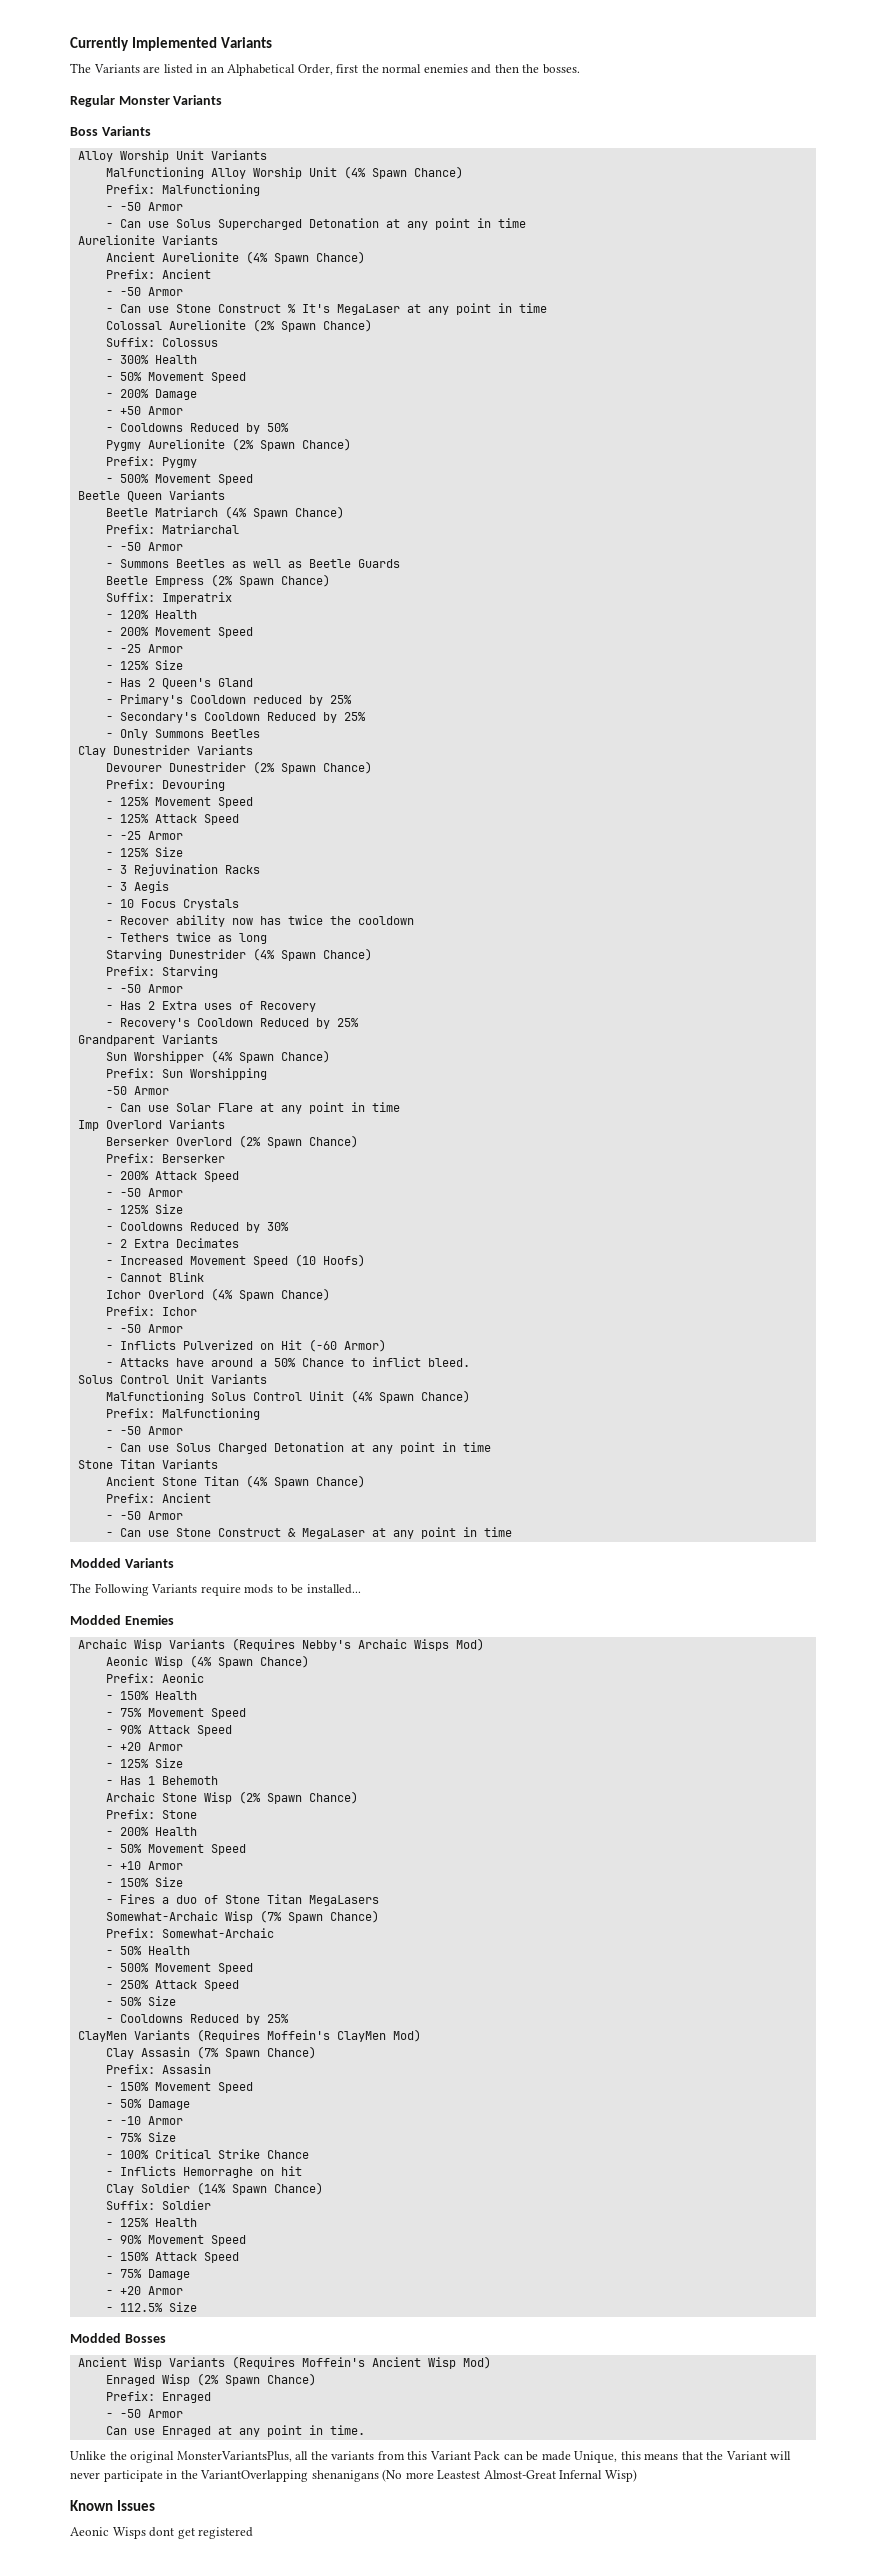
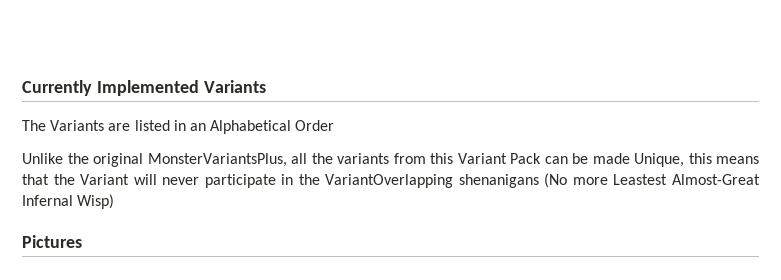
[297,64,580,75] [70,95,223,107] [70,126,151,136] [77,150,267,162] [105,166,463,179] [105,184,260,196] [105,202,183,211] [105,218,526,230] [77,235,218,245] [105,251,365,264] [105,269,211,279] [105,287,183,296] [105,303,547,315] [105,319,372,332] [105,337,218,347] [105,355,197,364] [105,372,246,383] [105,389,197,400] [105,406,183,415] [105,423,289,434] [105,438,351,451] [105,456,197,468] [105,474,253,485] [77,490,225,502] [105,506,344,519] [105,524,239,534] [105,542,183,551] [105,559,400,568] [105,574,330,587] [105,592,232,604] [105,610,197,619] [105,627,253,638] [105,644,183,653] [105,660,183,670] [105,678,253,689] [105,694,352,706] [105,712,366,723] [105,729,260,740] [77,745,253,757] [105,761,372,774] [105,779,225,791] [105,797,253,808] [105,814,239,825] [105,831,183,840] [105,847,183,857] [105,864,260,876] [105,881,169,893] [105,899,239,910] [105,915,414,927] [105,932,267,944] [105,948,372,961] [105,966,218,978] [105,984,183,993] [105,1001,316,1012] [105,1018,359,1029] [77,1034,218,1046] [105,1050,330,1063] [105,1068,267,1080] [105,1086,169,1095] [105,1102,400,1114] [77,1119,225,1131] [105,1135,358,1148] [105,1153,225,1163] [105,1171,239,1182] [105,1188,183,1197] [105,1204,183,1214] [105,1222,289,1233] [105,1238,239,1248] [105,1254,365,1267] [105,1272,204,1282] [105,1288,330,1301] [105,1306,197,1316] [105,1324,183,1333] [105,1339,386,1352] [105,1357,470,1367] [77,1374,267,1384] [105,1390,470,1403] [105,1408,260,1420] [105,1426,183,1435] [105,1442,491,1454] [77,1459,218,1469] [105,1475,365,1488] [105,1493,211,1503] [105,1511,183,1520] [105,1527,512,1539] [70,1558,174,1568] [70,1583,361,1596] [70,1615,174,1625] [77,1638,484,1651] [105,1655,309,1668] [105,1673,204,1683] [105,1691,197,1700] [105,1708,246,1719] [105,1725,232,1736] [105,1742,183,1751] [105,1758,183,1768] [105,1776,218,1785] [105,1791,358,1804] [105,1809,197,1819] [105,1827,197,1836] [105,1844,246,1855] [105,1861,183,1870] [105,1877,183,1887] [105,1894,379,1906] [105,1910,379,1923] [105,1928,274,1938] [105,1946,190,1955] [105,1963,253,1974] [105,1980,239,1991] [105,1996,176,2006] [105,2014,289,2025] [77,2029,421,2042] [105,2046,316,2059] [105,2064,211,2074] [105,2082,253,2093] [105,2099,190,2110] [105,2116,183,2125] [105,2132,176,2142] [105,2149,309,2159] [105,2166,302,2178] [105,2182,323,2195] [105,2200,211,2210] [105,2218,197,2227] [105,2235,246,2246] [105,2252,239,2263] [105,2269,190,2280] [105,2286,183,2295] [105,2302,197,2312] [70,2333,166,2343] [77,2356,491,2369] [105,2373,316,2386] [105,2391,211,2403] [105,2409,183,2418] [105,2425,365,2437] Order, first the normal enemies and then the bosses. // Regular Monster Variants // Boss Variants // Alloy Worship Unit Variants // Malfunctioning Alloy Worship Unit (4% Spawn Chance) // Prefix: Malfunctioning // - -50 Armor // - Can use Solus Supercharged Detonation at any point in time // Aurelionite Variants // Ancient Aurelionite (4% Spawn Chance) // Prefix: Ancient // - -50 Armor // - Can use Stone Construct % It's MegaLaser at any point in time // Colossal Aurelionite (2% Spawn Chance) // Suffix: Colossus // - 300% Health // - 50% Movement Speed // - 200% Damage // - +50 Armor // - Cooldowns Reduced by 50% // Pygmy Aurelionite (2% Spawn Chance) // Prefix: Pygmy // - 500% Movement Speed // Beetle Queen Variants // Beetle Matriarch (4% Spawn Chance) // Prefix: Matriarchal // - -50 Armor // - Summons Beetles as well as Beetle Guards // Beetle Empress (2% Spawn Chance) // Suffix: Imperatrix // - 120% Health // - 200% Movement Speed // - -25 Armor // - 125% Size // - Has 2 Queen's Gland // - Primary's Cooldown reduced by 25% // - Secondary's Cooldown Reduced by 25% // - Only Summons Beetles // Clay Dunestrider Variants // Devourer Dunestrider (2% Spawn Chance) // Prefix: Devouring // - 125% Movement Speed // - 125% Attack Speed // - -25 Armor // - 125% Size // - 3 Rejuvination Racks // - 3 Aegis // - 10 Focus Crystals // - Recover ability now has twice the cooldown // - Tethers twice as long // Starving Dunestrider (4% Spawn Chance) // Prefix: Starving // - -50 Armor // - Has 2 Extra uses of Recovery // - Recovery's Cooldown Reduced by 25% // Grandparent Variants // Sun Worshipper (4% Spawn Chance) // Prefix: Sun Worshipping // -50 Armor // - Can use Solar Flare at any point in time // Imp Overlord Variants // Berserker Overlord (2% Spawn Chance) // Prefix: Berserker // - 200% Attack Speed // - -50 Armor // - 125% Size // - Cooldowns Reduced by 30% // - 2 Extra Decimates // - Increased Movement Speed (10 Hoofs) // - Cannot Blink // Ichor Overlord (4% Spawn Chance) // Prefix: Ichor // - -50 Armor // - Inflicts Pulverized on Hit (-60 Armor) // - Attacks have around a 50% Chance to inflict bleed. // Solus Control Unit Variants // Malfunctioning Solus Control Uinit (4% Spawn Chance) // Prefix: Malfunctioning // - -50 Armor // - Can use Solus Charged Detonation at any point in time // Stone Titan Variants // Ancient Stone Titan (4% Spawn Chance) // Prefix: Ancient // - -50 Armor // - Can use Stone Construct & MegaLaser at any point in time // Modded Variants // The Following Variants require mods to be installed... // Modded Enemies // Archaic Wisp Variants (Requires Nebby's Archaic Wisps Mod) // Aeonic Wisp (4% Spawn Chance) // Prefix: Aeonic // - 150% Health // - 75% Movement Speed // - 90% Attack Speed // - +20 Armor // - 125% Size // - Has 1 Behemoth // Archaic Stone Wisp (2% Spawn Chance) // Prefix: Stone // - 200% Health // - 50% Movement Speed // - +10 Armor // - 150% Size // - Fires a duo of Stone Titan MegaLasers // Somewhat-Archaic Wisp (7% Spawn Chance) // Prefix: Somewhat-Archaic // - 50% Health // - 500% Movement Speed // - 250% Attack Speed // - 50% Size // - Cooldowns Reduced by 25% // ClayMen Variants (Requires Moffein's ClayMen Mod) // Clay Assasin (7% Spawn Chance) // Prefix: Assasin // - 150% Movement Speed // - 50% Damage // - -10 Armor // - 75% Size // - 100% Critical Strike Chance // - Inflicts Hemorraghe on hit // Clay Soldier (14% Spawn Chance) // Suffix: Soldier // - 125% Health // - 90% Movement Speed // - 150% Attack Speed // - 75% Damage // - +20 Armor // - 112.5% Size // Modded Bosses // Ancient Wisp Variants (Requires Moffein's Ancient Wisp Mod) // Enraged Wisp (2% Spawn Chance) // Prefix: Enraged // - -50 Armor // Can use Enraged at any point in time. -> [295,120,335,131] Order
[70,2500,155,2511] [70,2527,254,2539] Known Issues // Aeonic Wisps dont get registered -> [22,235,82,248] Pictures

